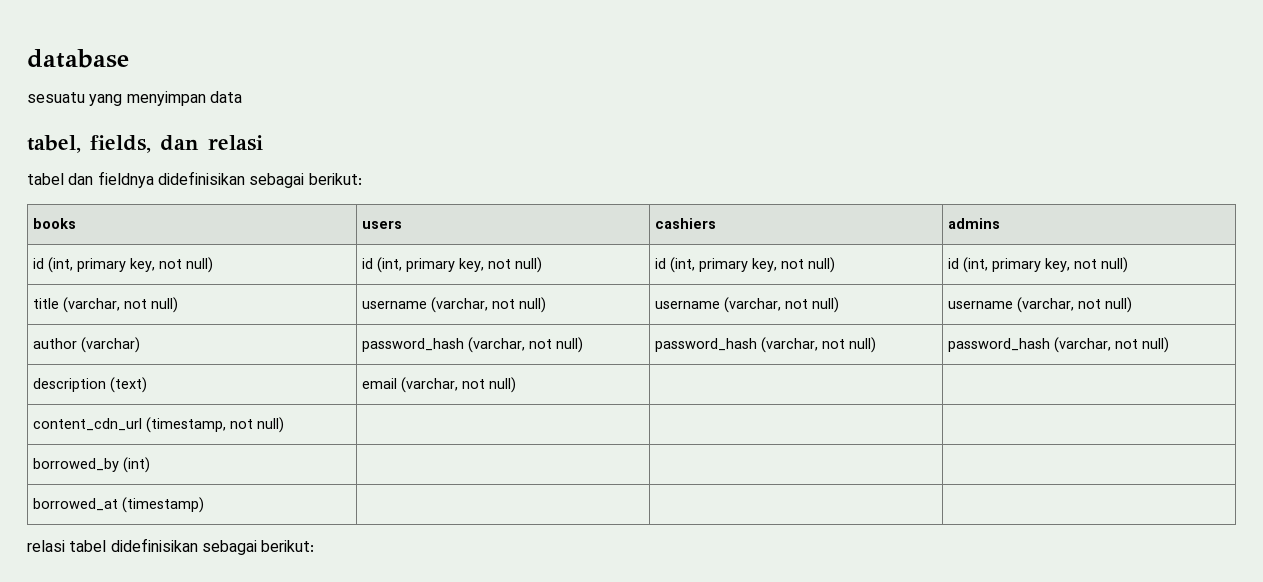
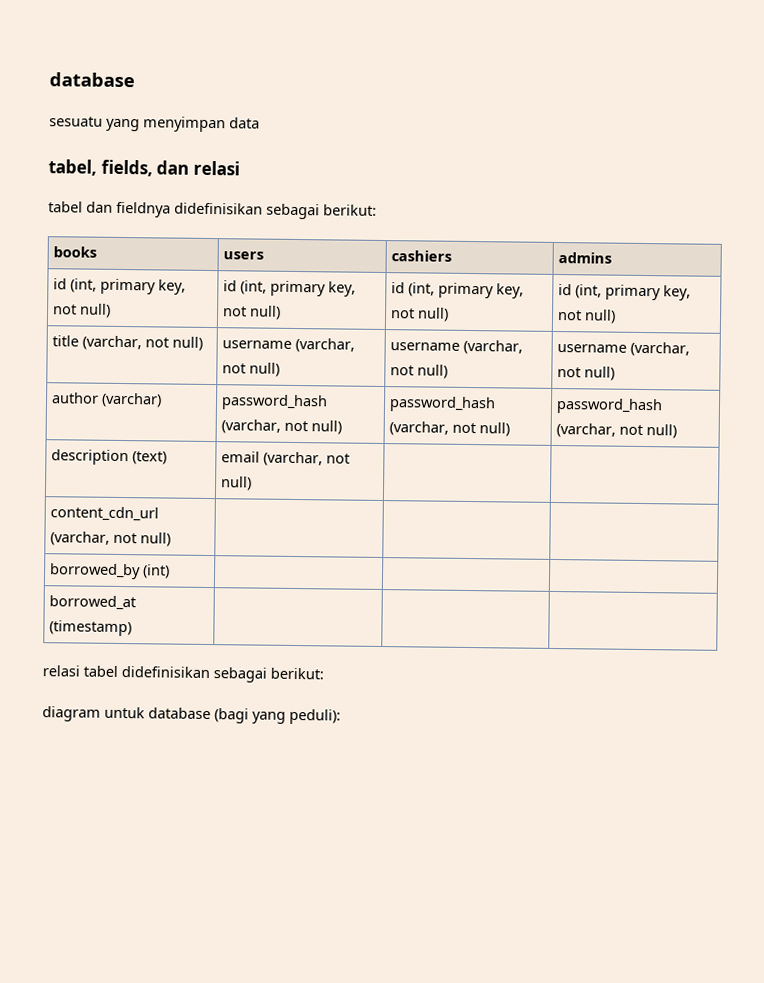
[146,417,227,433] (timestamp, -> [50,531,111,546] (varchar,
(315, 546) none -> [42,706,341,725] // diagram untuk database (bagi yang peduli):

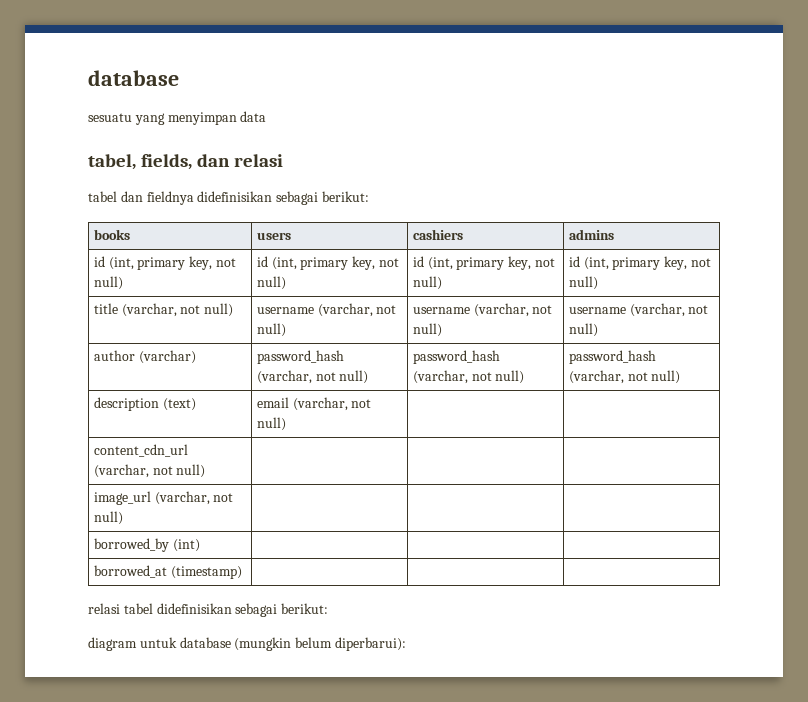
(172, 539) none -> [93,491,234,505] [93,511,123,525] // image_url (varchar, not null) | | |
[214,708,341,725] (bagi yang peduli): -> [234,637,406,651] (mungkin belum diperbarui):

